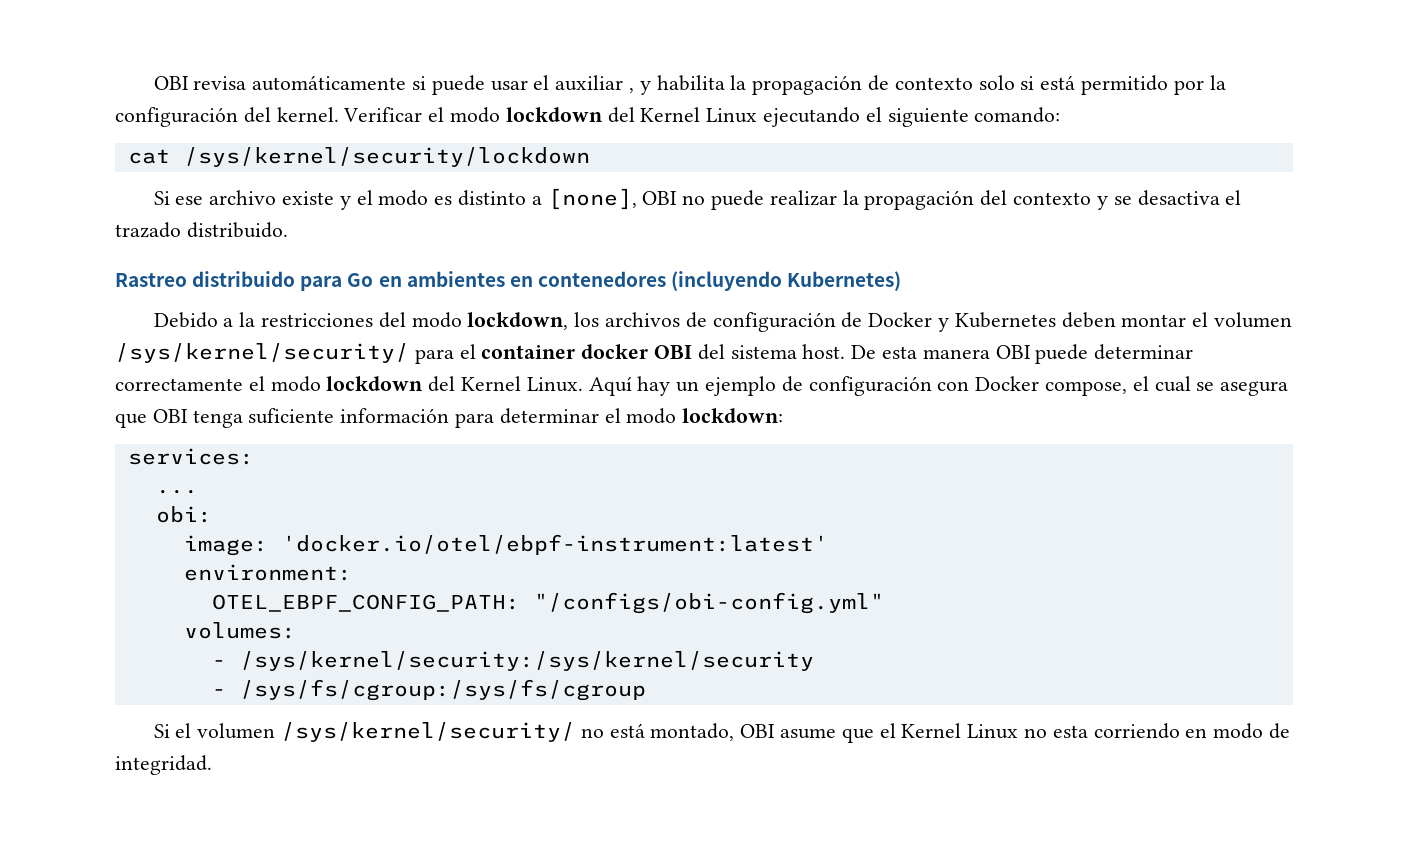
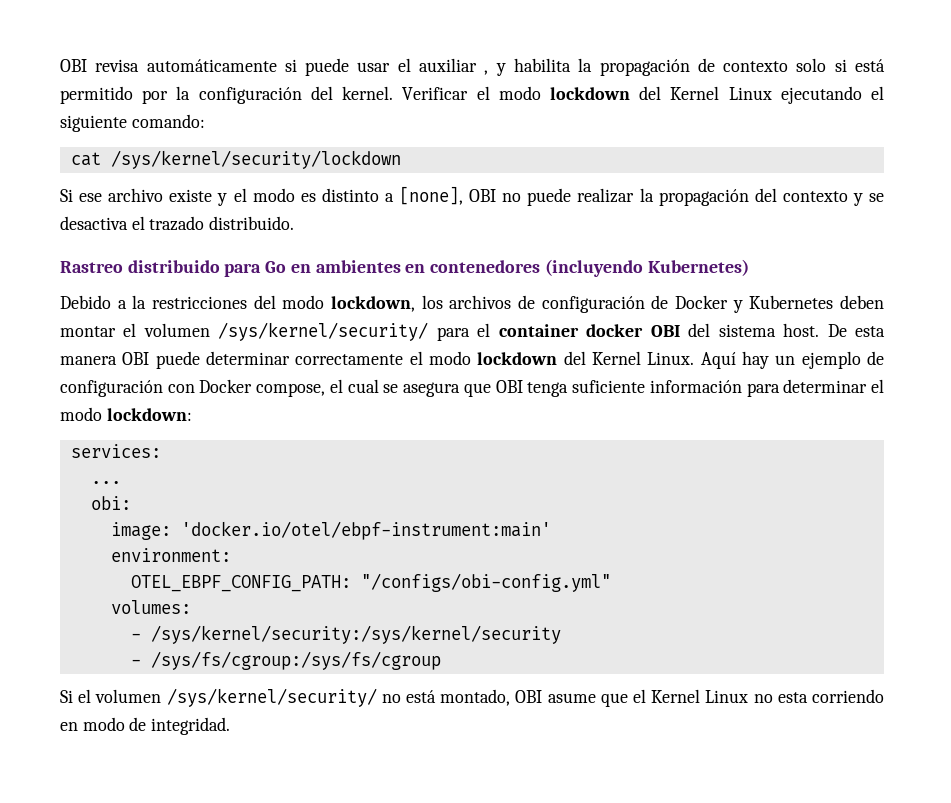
[281,534,828,555] 'docker.io/otel/ebpf-instrument:latest' -> [180,521,551,540] 'docker.io/otel/ebpf-instrument:main'

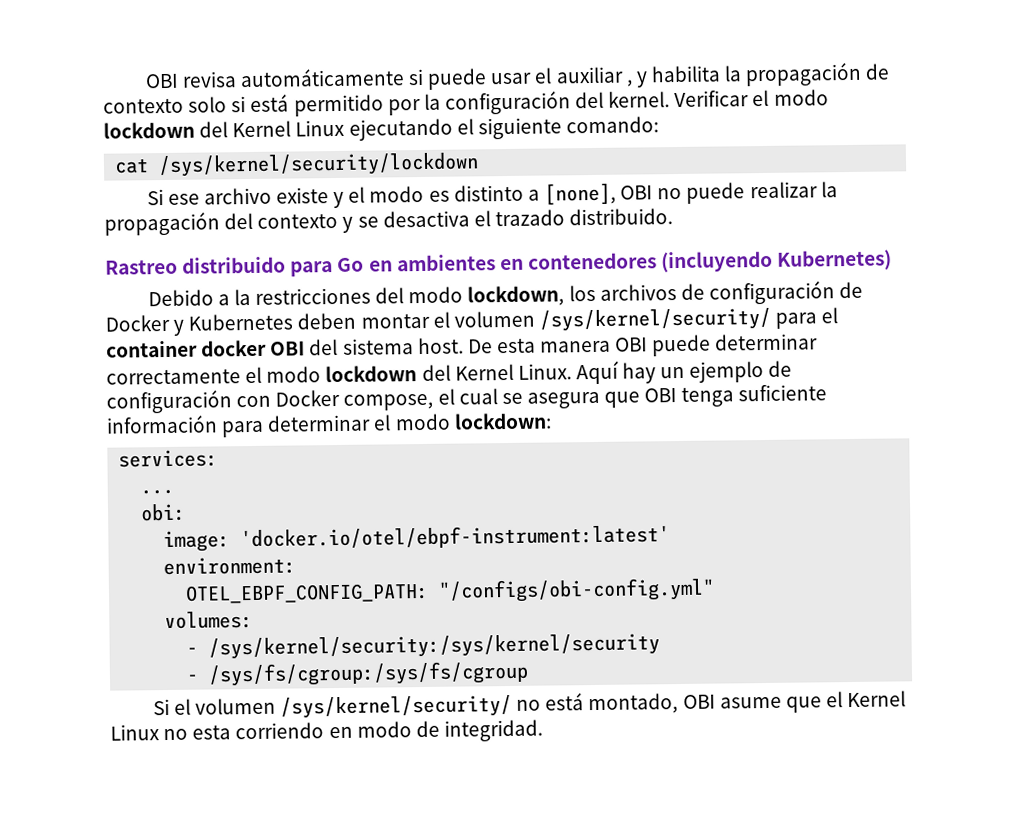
[180,521,551,540] 'docker.io/otel/ebpf-instrument:main' -> [240,524,671,551] 'docker.io/otel/ebpf-instrument:latest'

